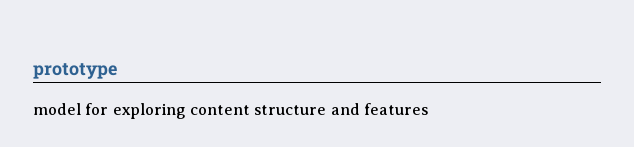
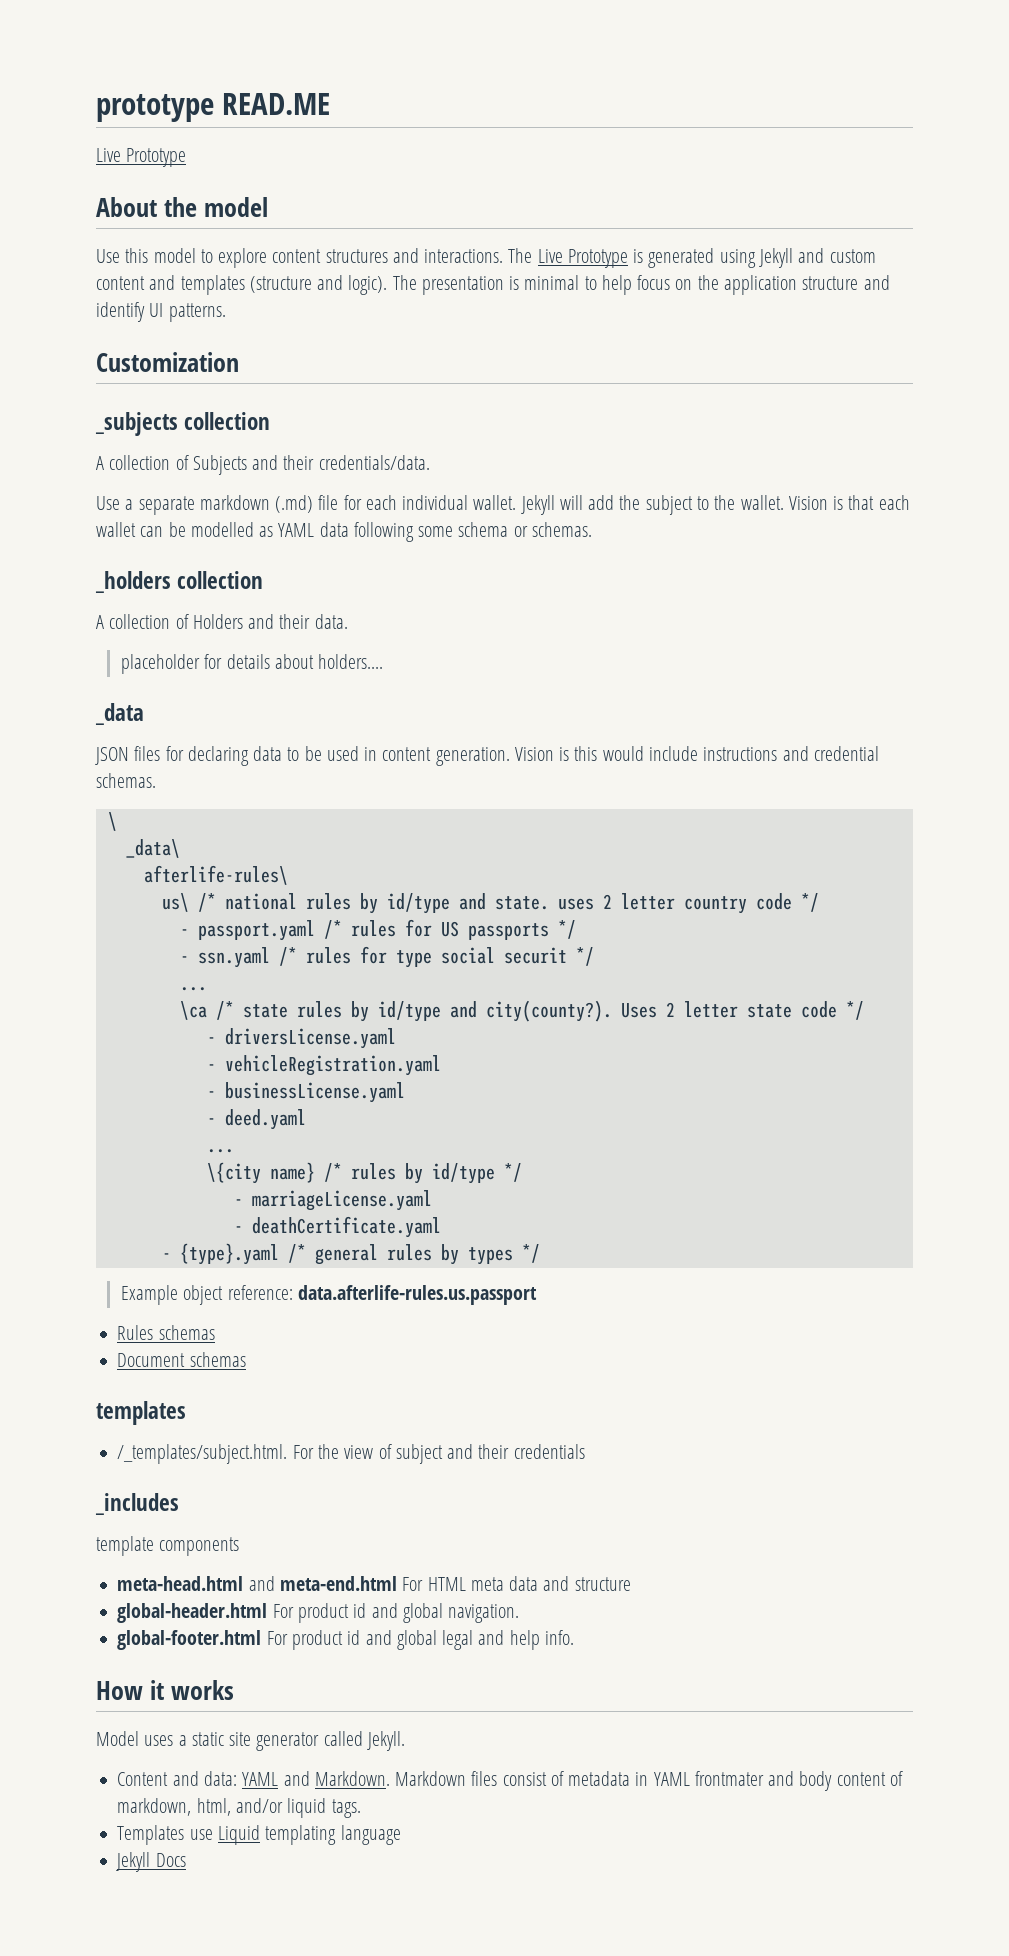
[33,103,428,119] // model for exploring content structure and features -> [222,93,331,115] [96,148,187,167] [96,197,269,217] [96,248,876,268] [96,275,890,295] [96,302,226,322] [96,352,239,372] [95,412,271,436] [96,455,430,475] [96,495,910,515] [96,522,592,542] [95,571,264,593] [96,614,348,629] [121,654,384,674] [95,703,144,725] [95,746,879,766] [96,773,156,788] [107,812,117,831] [125,839,180,858] [143,865,288,885] [161,893,819,914] [179,919,576,941] [179,946,594,968] [179,987,207,991] [179,1000,864,1022] [206,1028,396,1049] [206,1055,441,1076] [206,1082,405,1103] [206,1109,306,1130] [206,1149,234,1153] [206,1162,522,1184] [233,1190,432,1211] [233,1216,441,1238] [161,1243,540,1265] [121,1285,537,1305] [117,1325,215,1340] [117,1352,246,1367] [96,1401,186,1425] [117,1444,585,1464] [95,1493,179,1515] [96,1536,240,1556] [117,1576,631,1591] [117,1603,520,1623] [117,1630,574,1650] [96,1680,235,1700] [96,1731,405,1751] [117,1771,903,1791] [117,1798,361,1818] [117,1825,401,1845] [116,1852,186,1872] READ.ME // Live Prototype // About the model // Use this model to explore content structures and interactions. The Live Prototype is generated using Jekyll and custom content and templates (structure and logic). The presentation is minimal to help focus on the application structure and identify UI patterns. // Customization // _subjects collection // A collection of Subjects and their credentials/data. // Use a separate markdown (.md) file for each individual wallet. Jekyll will add the subject to the wallet. Vision is that each wallet can be modelled as YAML data following some schema or schemas. // _holders collection // A collection of Holders and their data. // placeholder for details about holders.... // _data // JSON files for declaring data to be used in content generation. Vision is this would include instructions and credential schemas. // \ // _data\ // afterlife-rules\ // us\ /* national rules by id/type and state. uses 2 letter country code */ // - passport.yaml /* rules for US passports */ // - ssn.yaml /* rules for type social securit */ // ... // \ca /* state rules by id/type and city(county?). Uses 2 letter state code */ // - driversLicense.yaml // - vehicleRegistration.yaml // - businessLicense.yaml // - deed.yaml // ... // \{city name} /* rules by id/type */ // - marriageLicense.yaml // - deathCertificate.yaml // - {type}.yaml /* general rules by types */ // Example object reference: data.afterlife-rules.us.passport // Rules schemas // Document schemas // templates // /_templates/subject.html. For the view of subject and their credentials // _includes // template components // meta-head.html and meta-end.html For HTML meta data and structure // global-header.html For product id and global navigation. // global-footer.html For product id and global legal and help info. // How it works // Model uses a static site generator called Jekyll. // Content and data: YAML and Markdown. Markdown files consist of metadata in YAML frontmater and body content of markdown, html, and/or liquid tags. // Templates use Liquid templating language // Jekyll Docs

